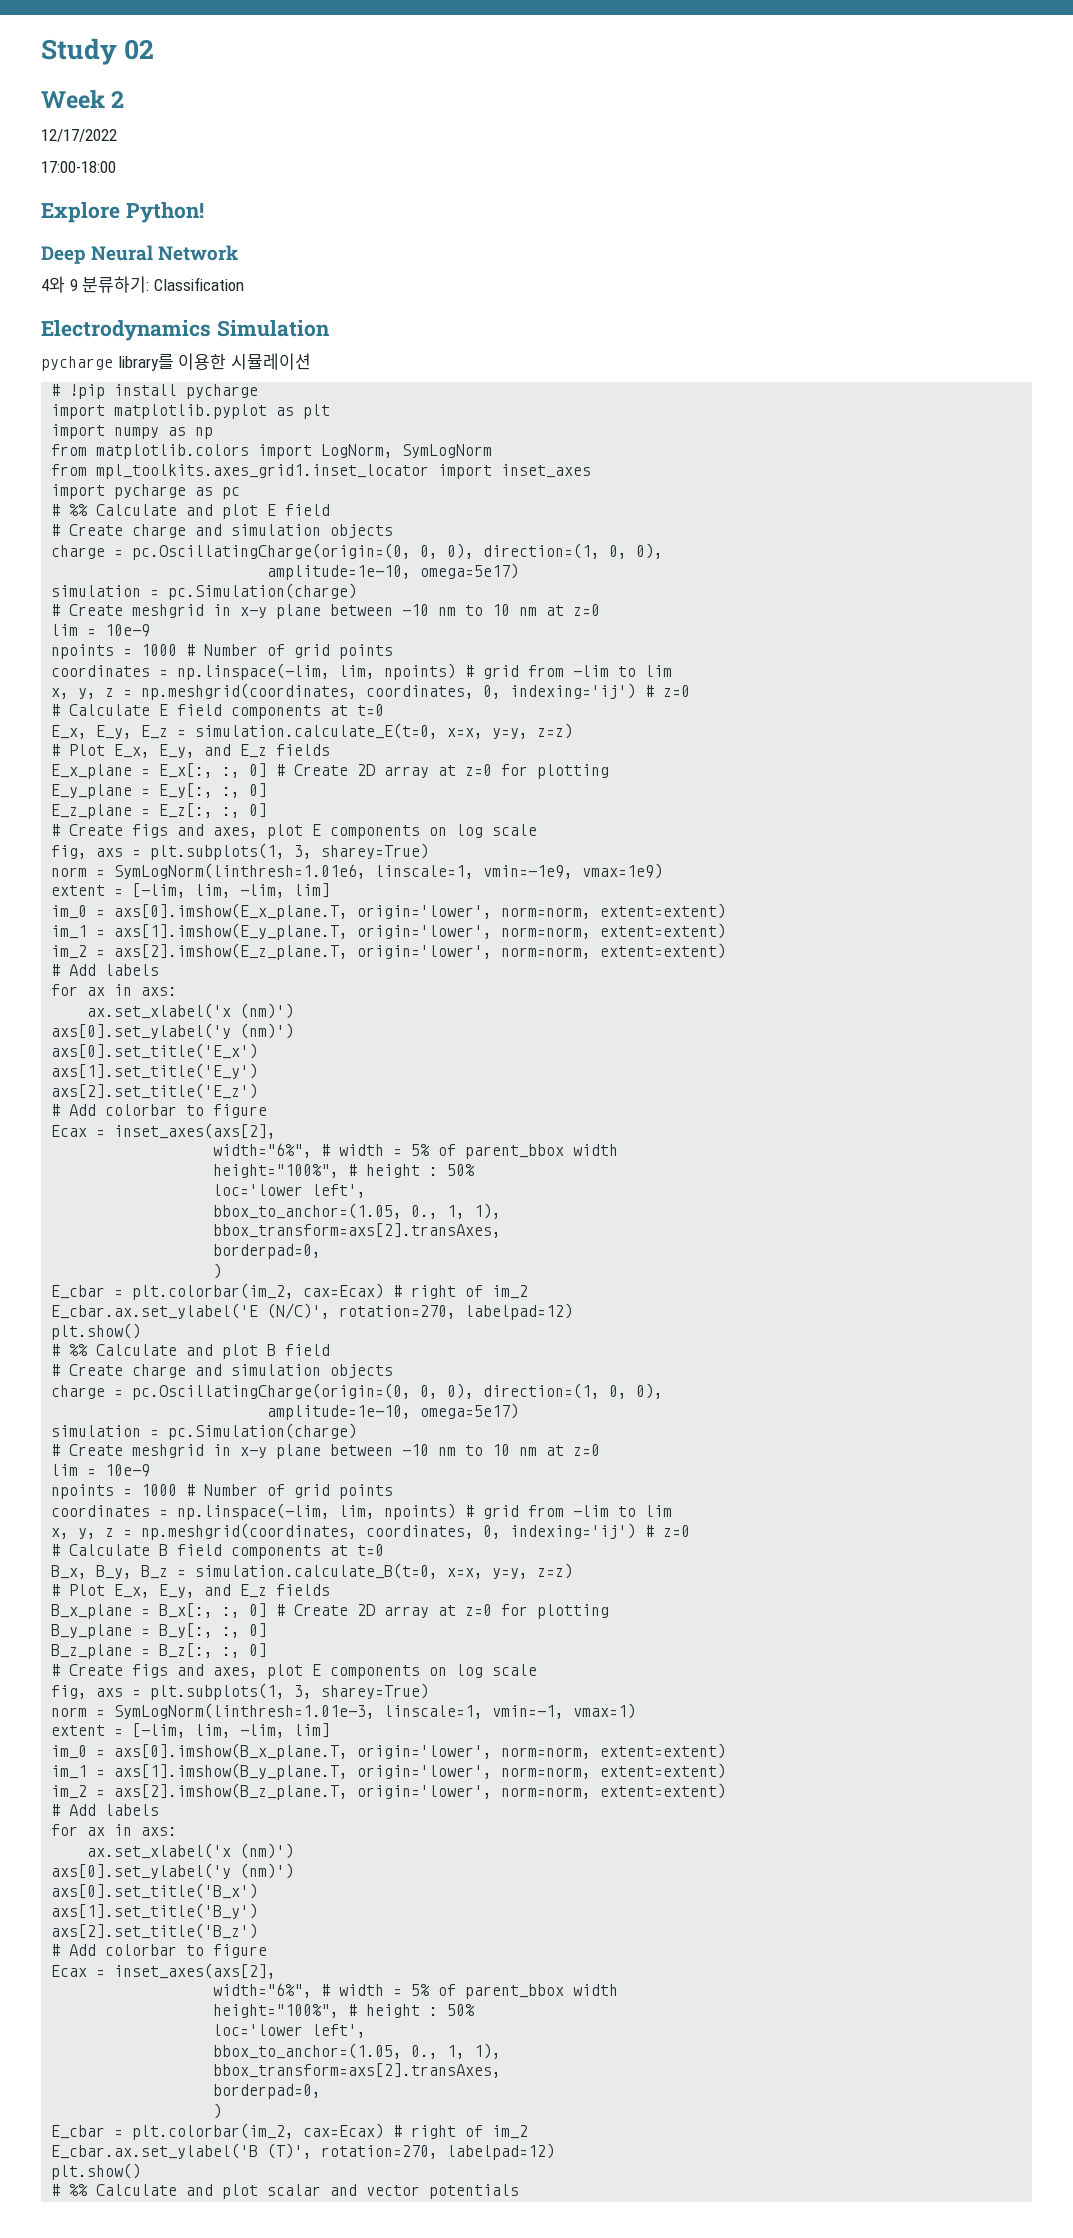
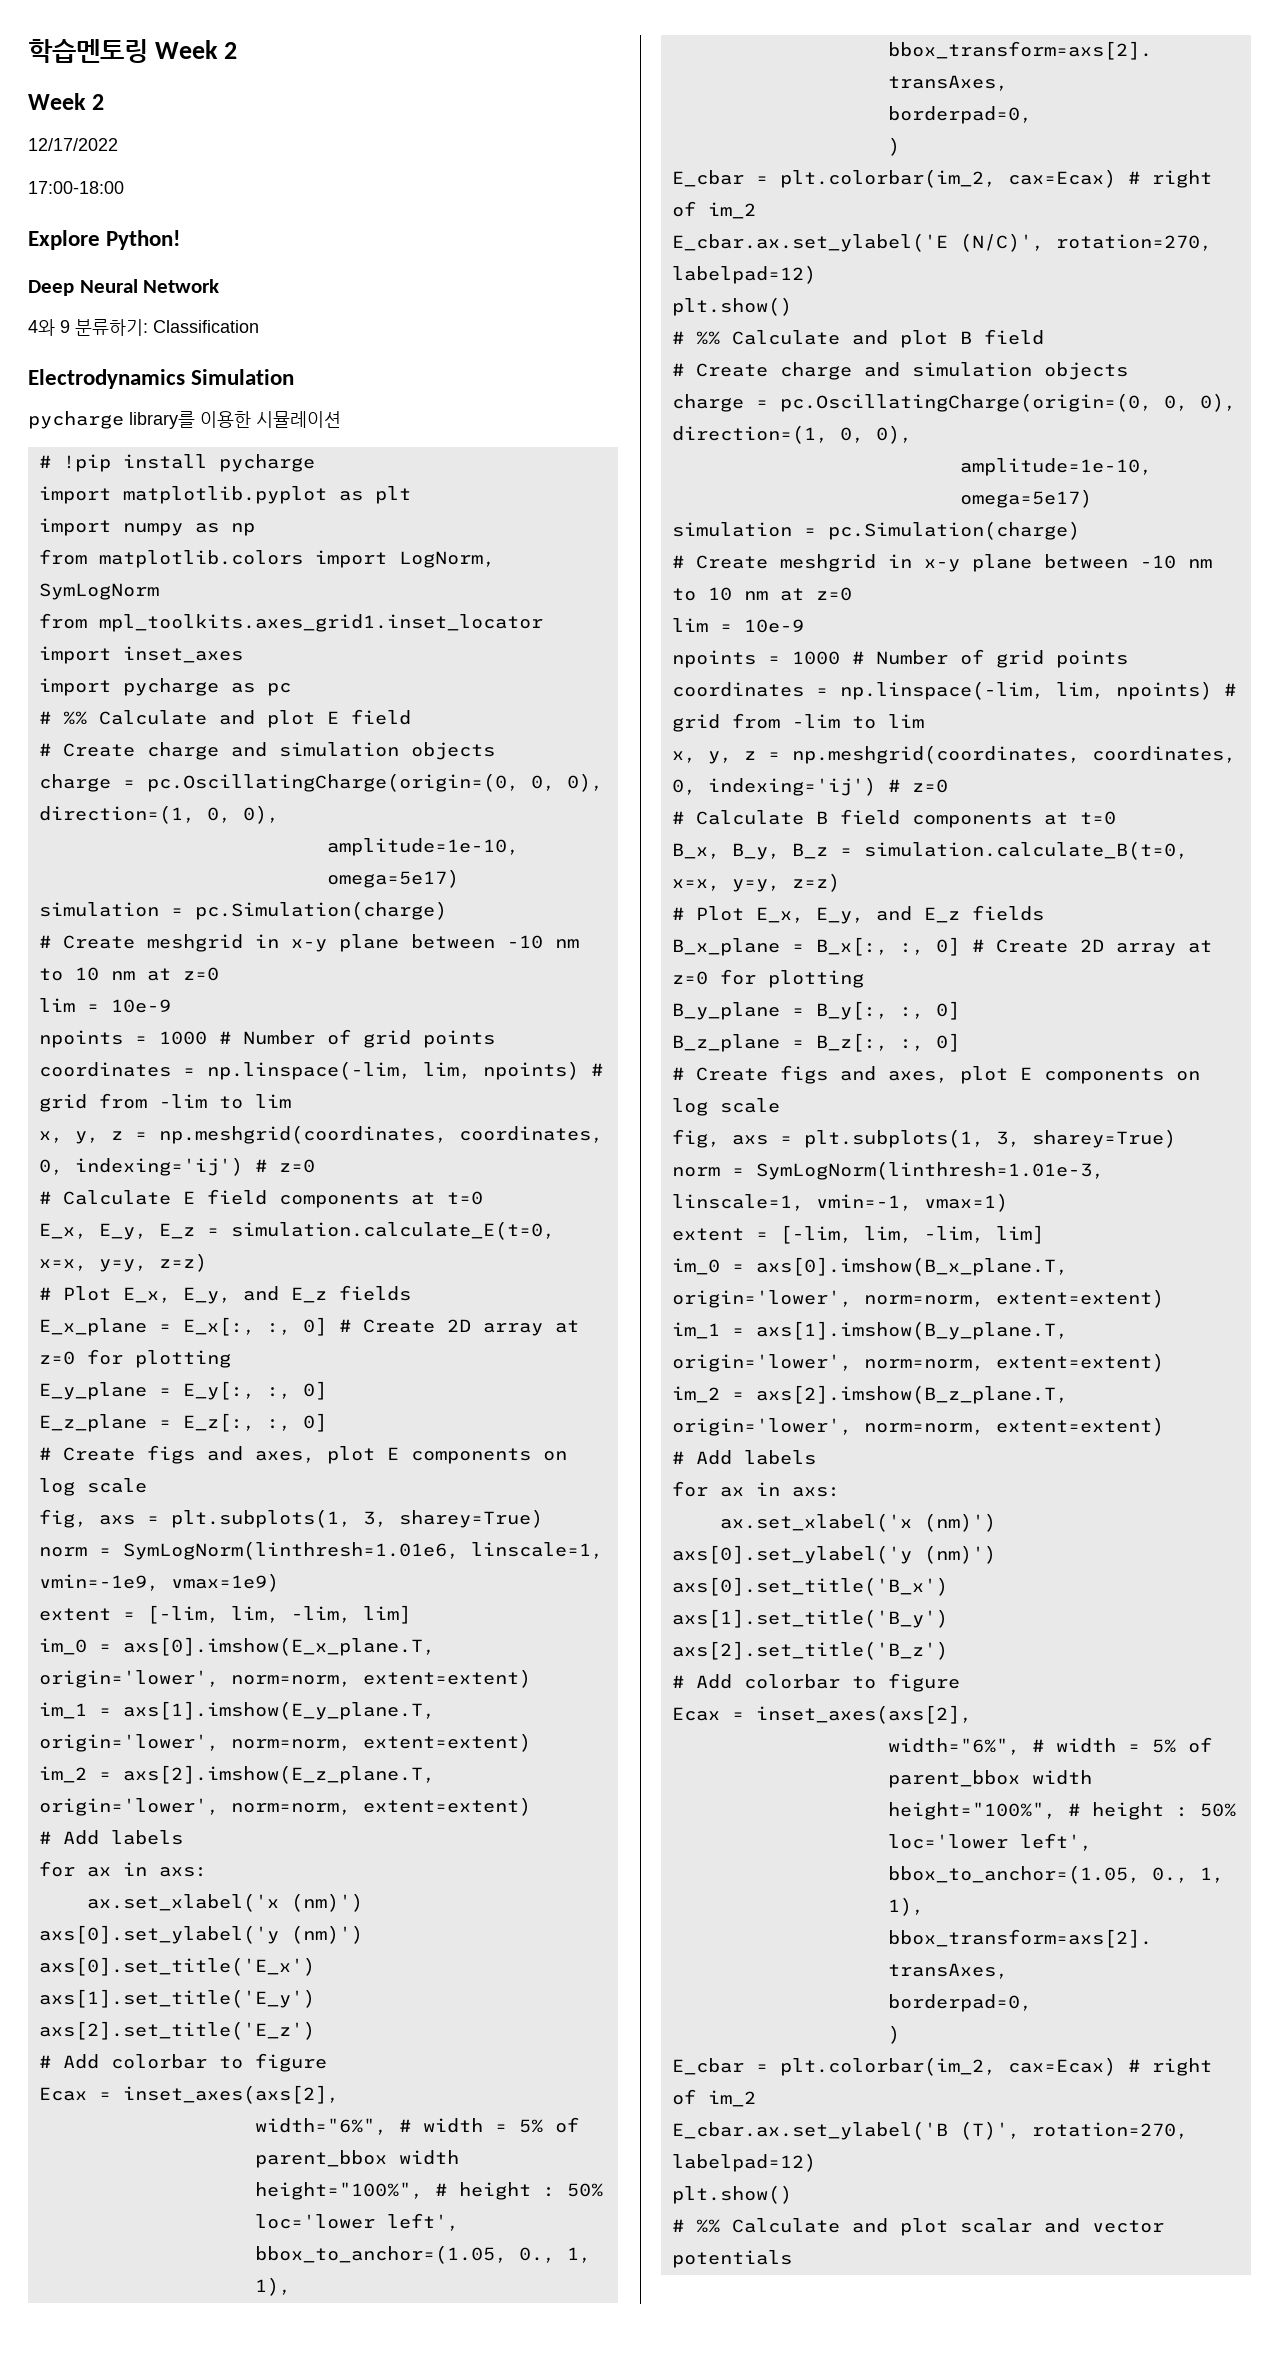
[41,38,155,65] Study 02 -> [28,39,238,63] 학습멘토링 Week 2

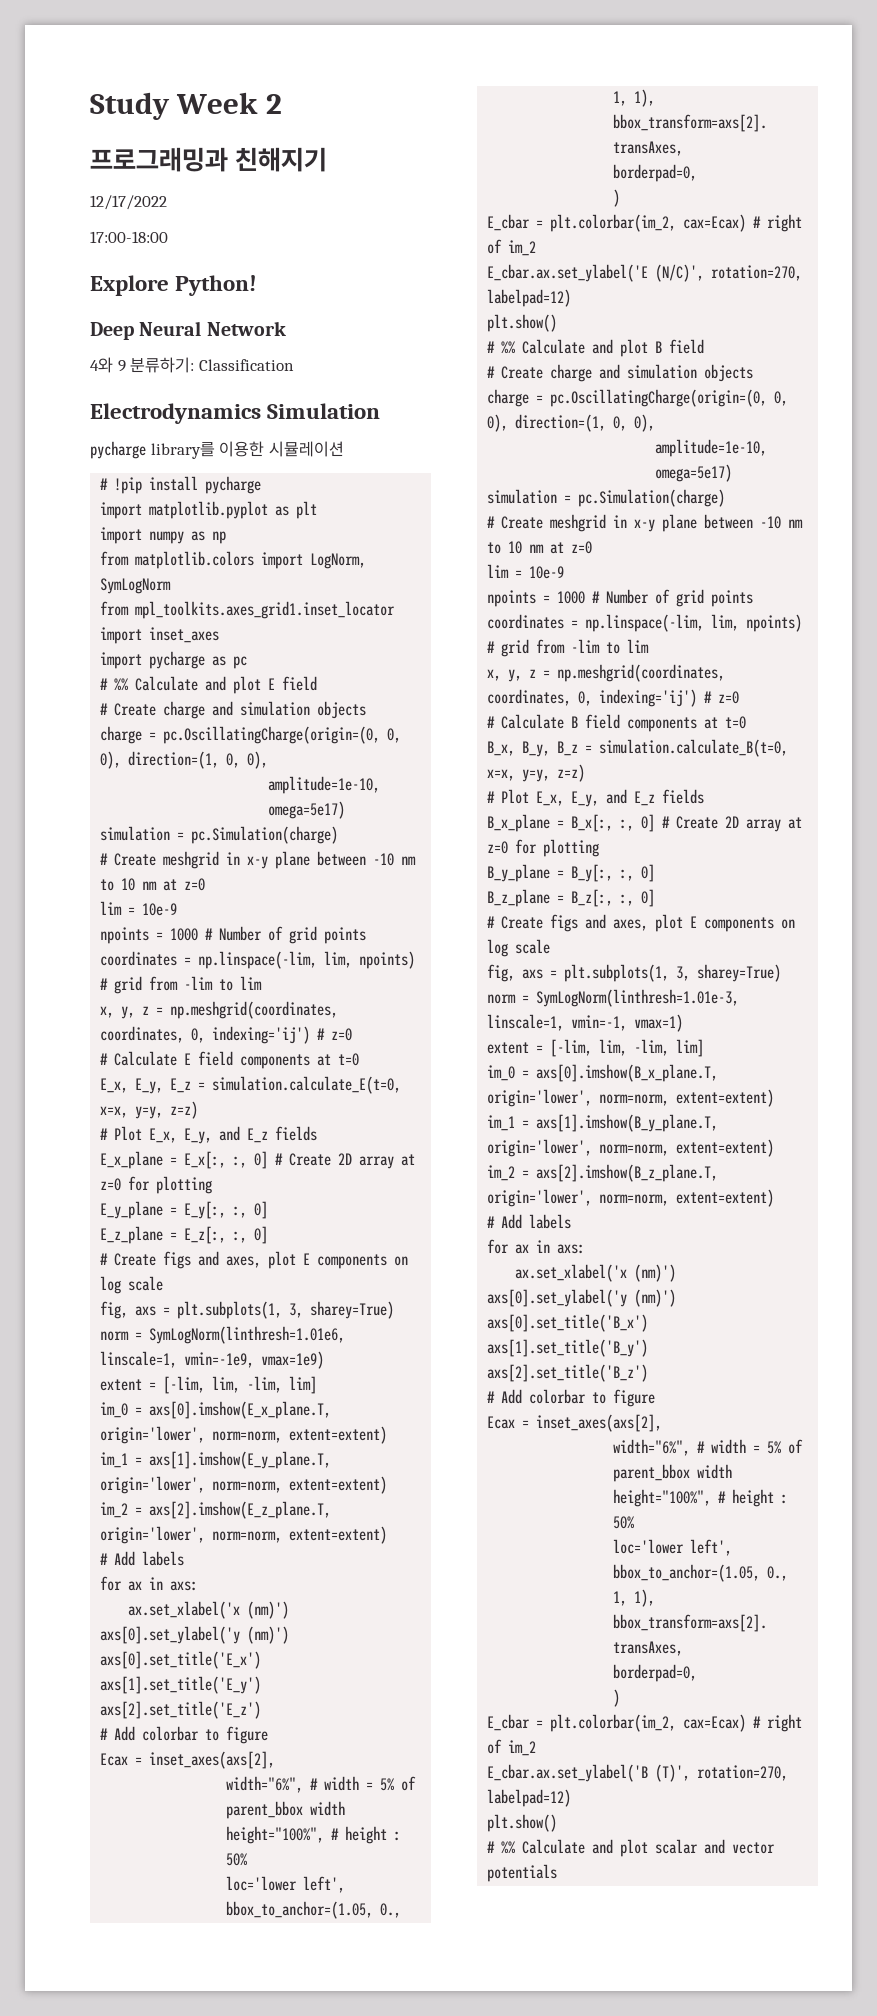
[28,39,238,63] [28,93,105,110] 학습멘토링 Week 2 // Week 2 -> [90,92,282,120] [90,147,328,172] Study Week 2 // 프로그래밍과 친해지기

